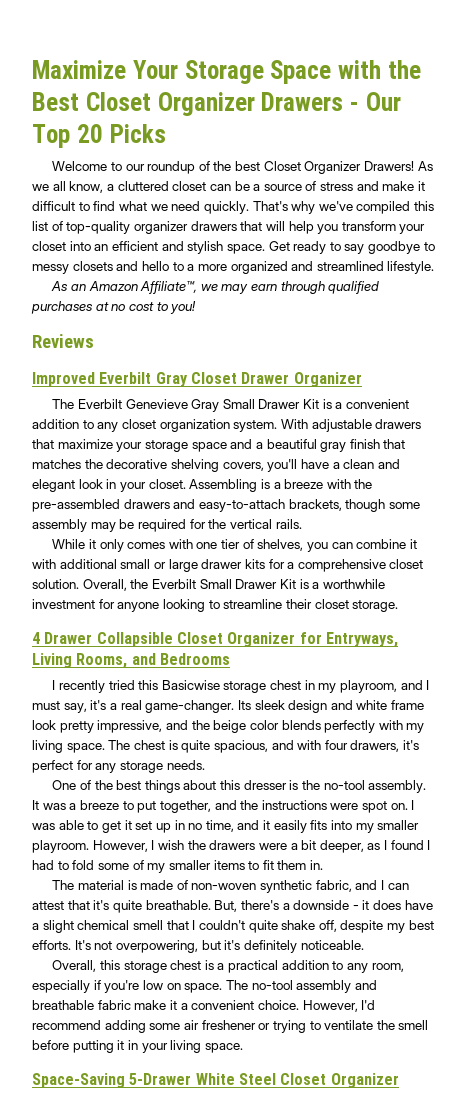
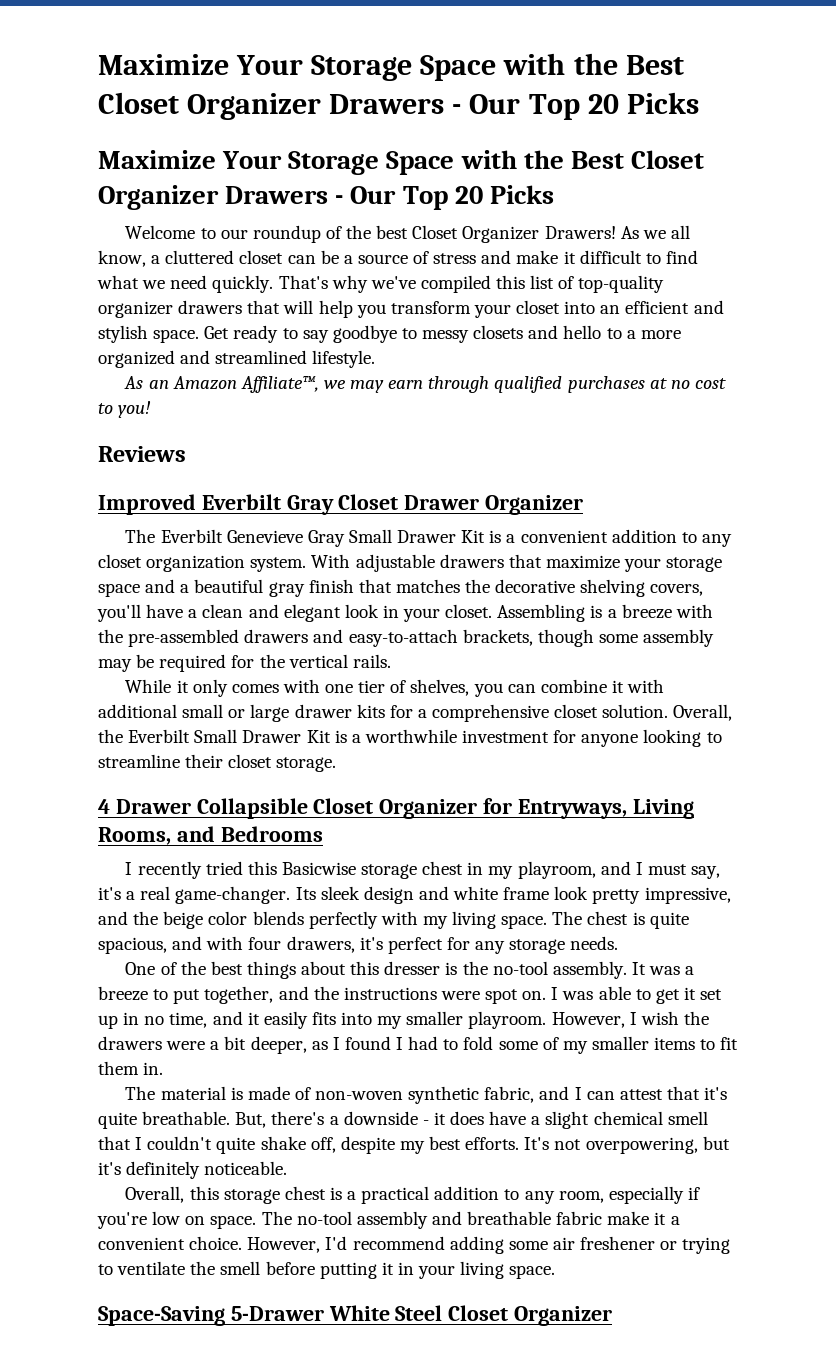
(166, 133) none -> [98,150,705,175] [98,185,554,210] // Maximize Your Storage Space with the Best Closet Organizer Drawers - Our Top 20 Picks

